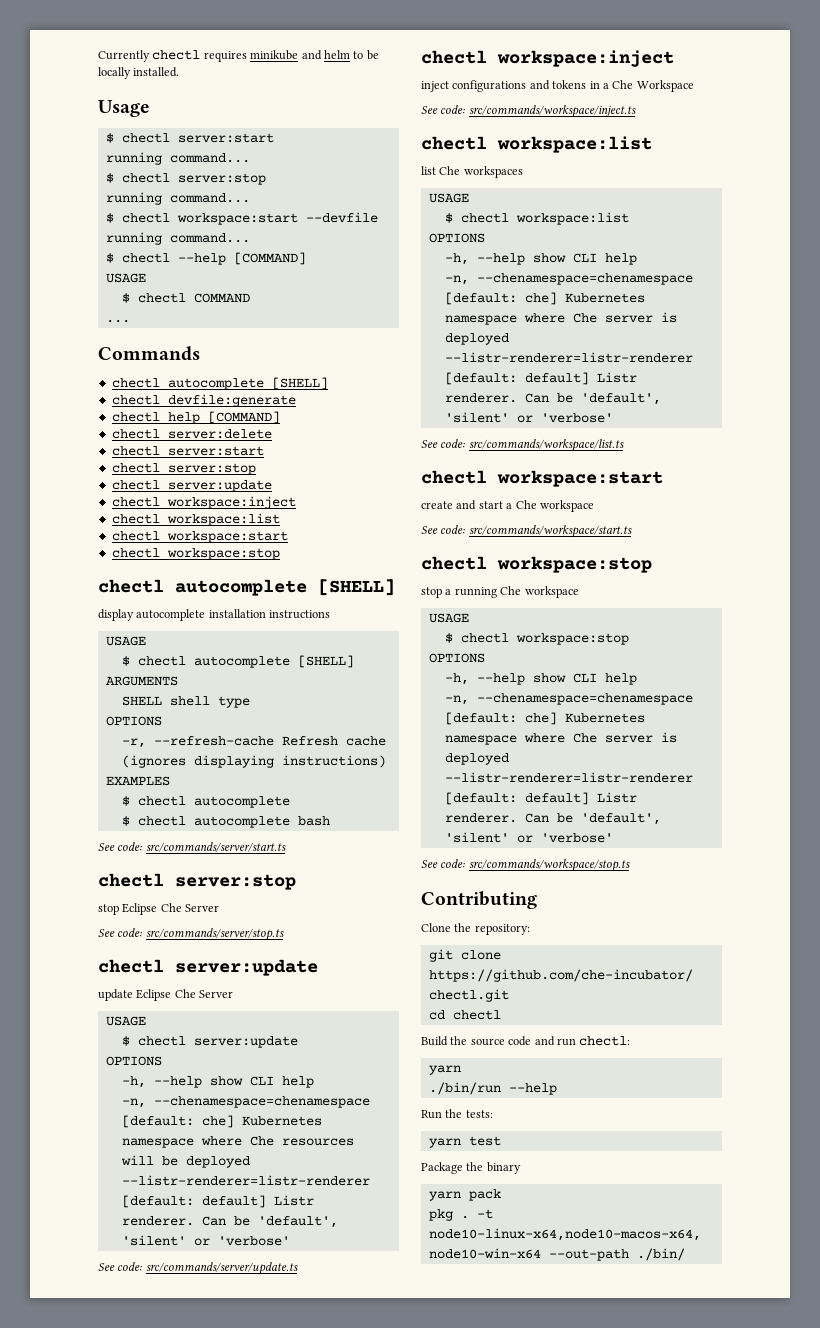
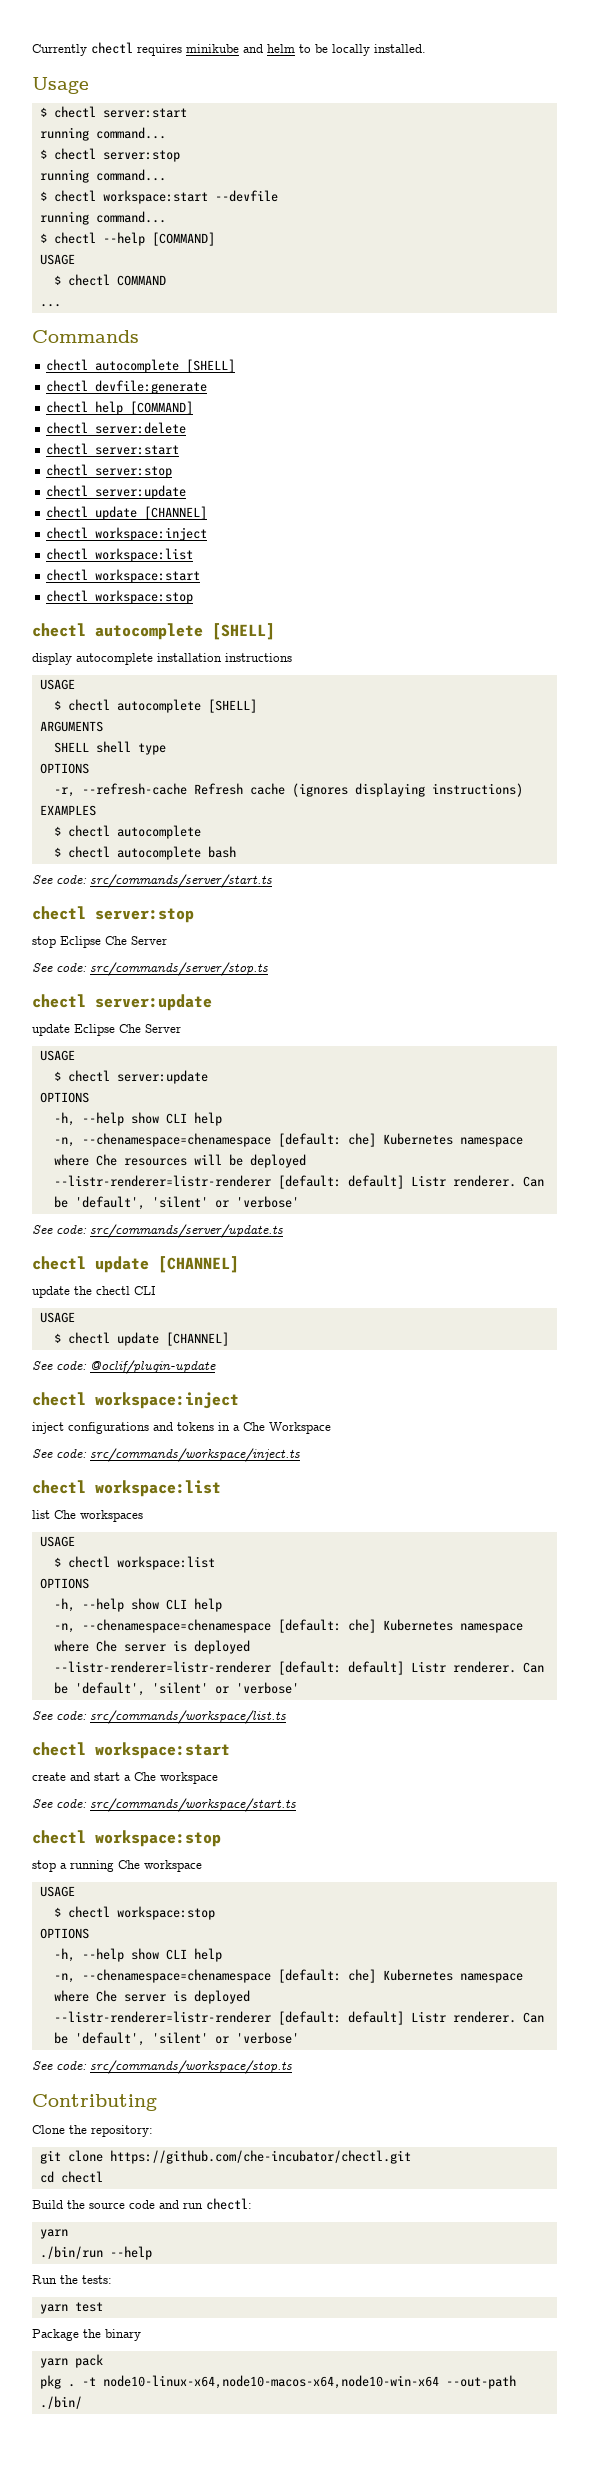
(272, 486) none -> [46,506,208,520] // chectl update [CHANNEL]
(298, 1268) none -> [32,1256,239,1273] [32,1286,156,1298] [39,1312,75,1323] [53,1332,229,1346] [32,1360,216,1374] // chectl update [CHANNEL] // update the chectl CLI // USAGE // $ chectl update [CHANNEL] // See code: @oclif/plugin-update

